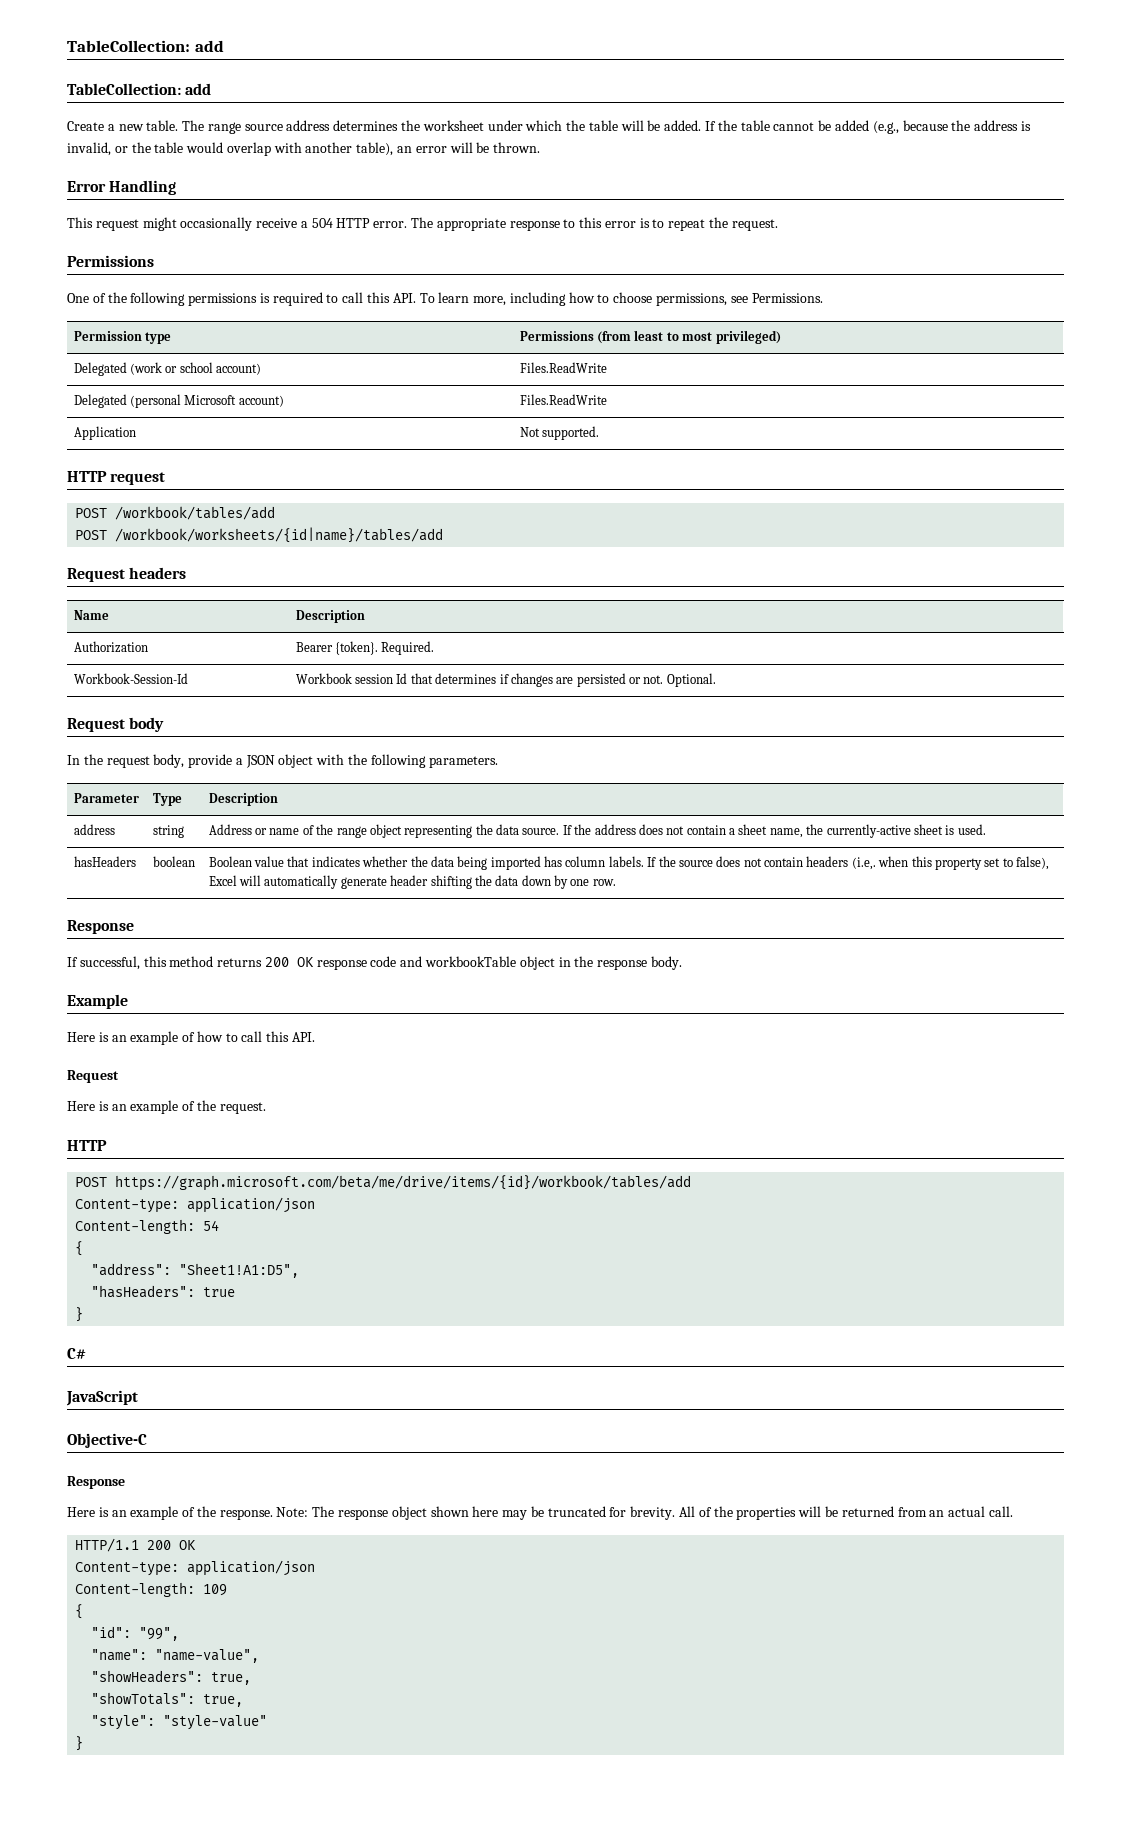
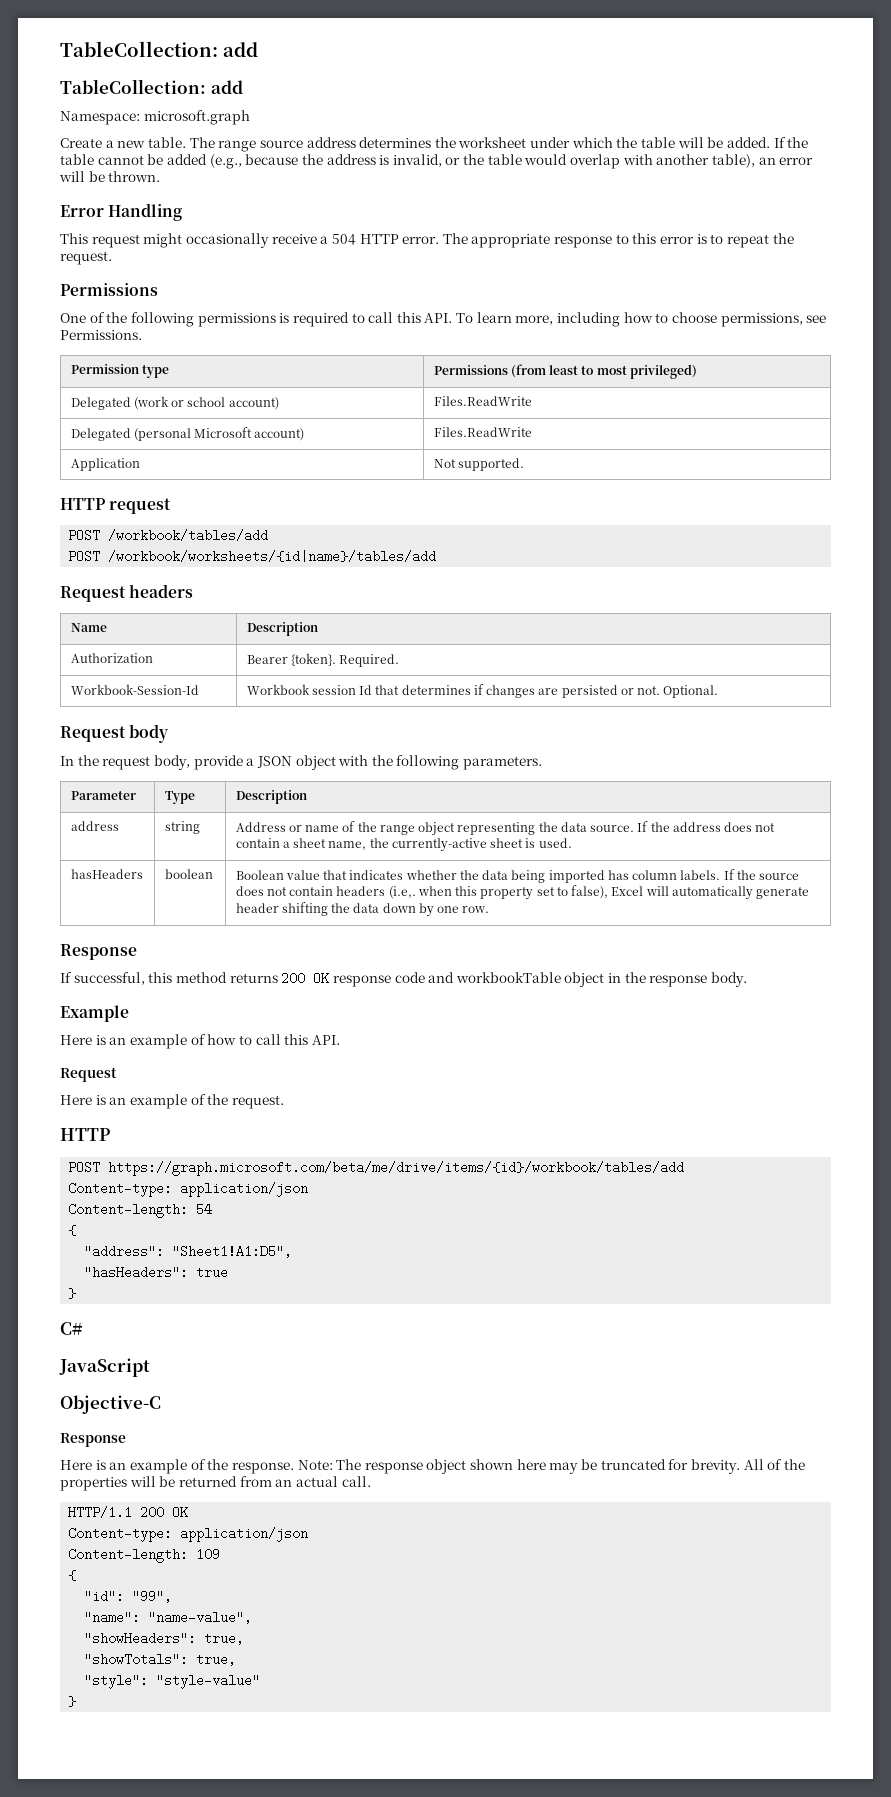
(212, 89) none -> [60,110,250,125] // Namespace: microsoft.graph

